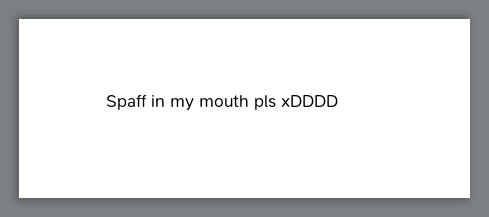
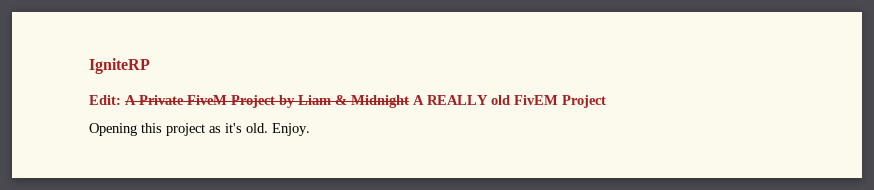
[106,94,338,111] Spaff in my mouth pls xDDDD -> [89,58,150,74] [89,95,606,108] [89,123,310,136] IgniteRP // Edit: A Private FiveM Project by Liam & Midnight A REALLY old FivEM Project // Opening this project as it's old. Enjoy.

